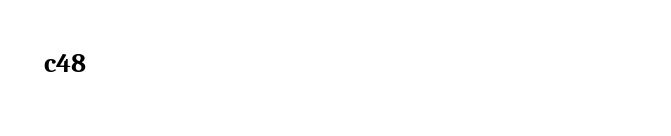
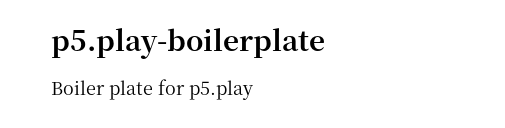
[44,54,86,72] c48 -> [51,28,325,59] [51,79,253,100] p5.play-boilerplate // Boiler plate for p5.play

